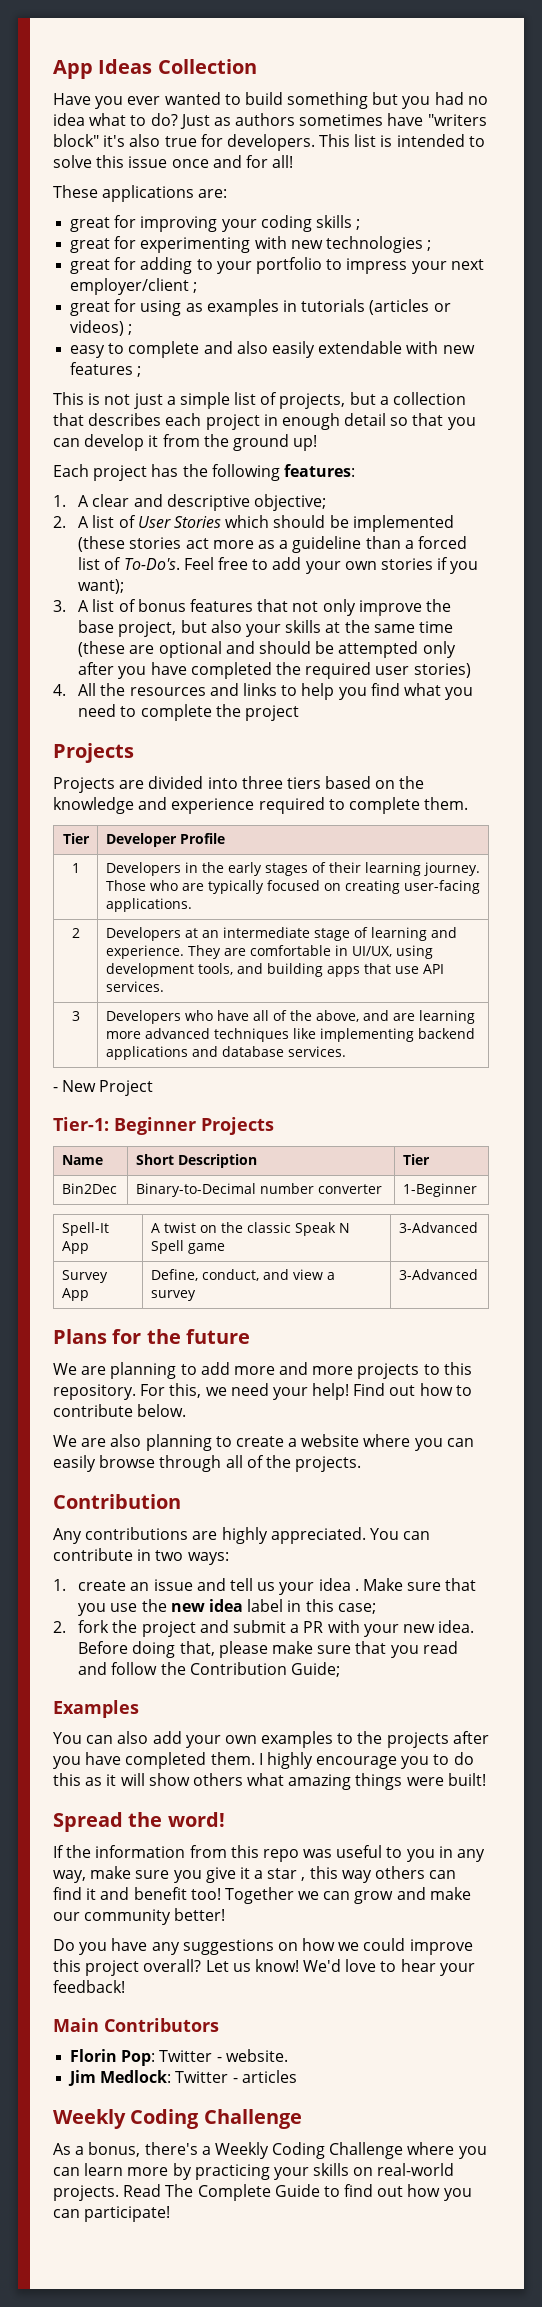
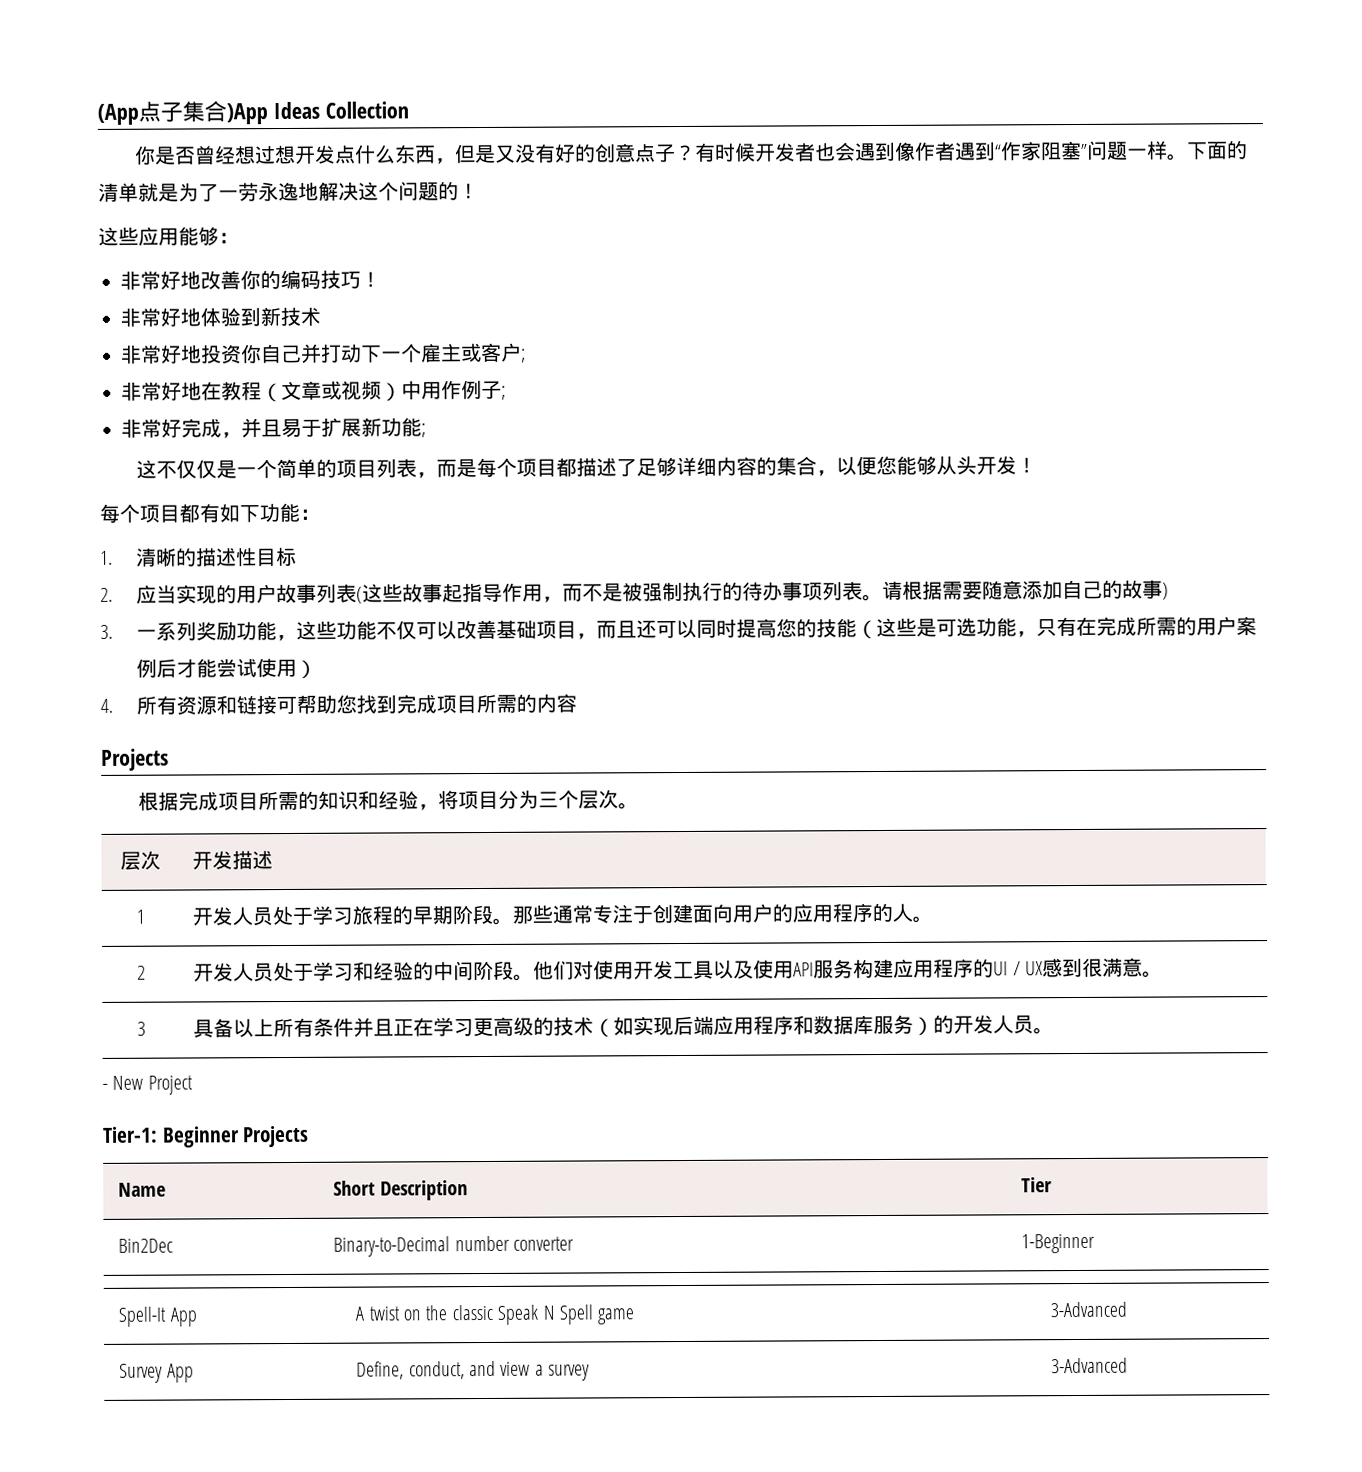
[53,59,257,79] [53,92,488,109] [53,113,487,129] [53,134,485,151] [53,155,294,168] [53,185,228,202] [70,215,361,232] [70,236,432,253] [70,257,484,274] [70,278,198,295] [70,299,451,316] [70,320,133,336] [70,341,475,358] [70,362,142,377] [53,392,467,409] [53,413,476,430] [53,434,318,451] [53,464,355,481] [53,494,326,511] [53,515,454,532] [78,536,467,553] [78,557,479,574] [78,579,125,594] [53,599,451,616] [78,620,453,637] [78,641,456,658] [78,662,471,679] [53,683,474,700] [78,704,299,721] [53,743,134,763] [53,776,425,793] [53,797,469,814] [62,833,90,844] [105,833,225,847] [71,863,80,873] [105,862,480,876] [105,880,480,894] [105,898,192,912] [71,928,80,938] [105,927,457,941] [105,945,433,959] [105,963,444,977] [105,981,164,992] [71,1011,80,1021] [105,1010,475,1024] [105,1028,475,1042] [105,1046,346,1060] App Ideas Collection // Have you ever wanted to build something but you had no idea what to do? Just as authors sometimes have "writers block" it's also true for developers. This list is intended to solve this issue once and for all! // These applications are: // great for improving your coding skills ; // great for experimenting with new technologies ; // great for adding to your portfolio to impress your next employer/client ; // great for using as examples in tutorials (articles or videos) ; // easy to complete and also easily extendable with new features ; // This is not just a simple list of projects, but a collection that describes each project in enough detail so that you can develop it from the ground up! // Each project has the following features: // 1. A clear and descriptive objective; // 2. A list of User Stories which should be implemented (these stories act more as a guideline than a forced list of To-Do's. Feel free to add your own stories if you want); // 3. A list of bonus features that not only improve the base project, but also your skills at the same time (these are optional and should be attempted only after you have completed the required user stories) // 4. All the resources and links to help you find what you need to complete the project // Projects // Projects are divided into three tiers based on the knowledge and experience required to complete them. // Tier | Developer Profile // 1 | Developers in the early stages of their learning journey. Those who are typically focused on creating user-facing applications. // 2 | Developers at an intermediate stage of learning and experience. They are comfortable in UI/UX, using development tools, and building apps that use API services. // 3 | Developers who have all of the above, and are learning more advanced techniques like implementing backend applications and database services. -> [97,100,409,125] [135,140,1249,165] [98,181,479,202] [98,226,239,246] [120,269,381,290] [120,306,321,327] [121,342,526,365] [121,380,506,403] [121,417,426,439] [136,455,1038,479] [99,502,320,523] [100,546,298,567] [100,579,1170,605] [100,616,1258,642] [136,658,318,679] [100,693,578,716] [101,748,169,771] [138,789,640,811] [119,850,161,871] [192,850,274,870] [135,909,145,924] [192,902,934,927] [136,965,146,980] [193,957,1163,983] [136,1021,146,1036] [193,1014,1055,1038] (App点子集合)App Ideas Collection // 你是否曾经想过想开发点什么东西，但是又没有好的创意点子？有时候开发者也会遇到像作者遇到“作家阻塞”问题一样。下面的清单就是为了一劳永逸地解决这个问题的！ // 这些应用能够： // 非常好地改善你的编码技巧！ // 非常好地体验到新技术 // 非常好地投资你自己并打动下一个雇主或客户; // 非常好地在教程（文章或视频）中用作例子; // 非常好完成，并且易于扩展新功能; // 这不仅仅是一个简单的项目列表，而是每个项目都描述了足够详细内容的集合，以便您能够从头开发！ // 每个项目都有如下功能： // 1.清晰的描述性目标 // 2.应当实现的用户故事列表(这些故事起指导作用，而不是被强制执行的待办事项列表。请根据需要随意添加自己的故事) // 3.一系列奖励功能，这些功能不仅可以改善基础项目，而且还可以同时提高您的技能（这些是可选功能，只有在完成所需的用户案例后才能尝试使用） // 4.所有资源和链接可帮助您找到完成项目所需的内容 // Projects // 根据完成项目所需的知识和经验，将项目分为三个层次。 // 层次 | 开发描述 // 1 | 开发人员处于学习旅程的早期阶段。那些通常专注于创建面向用户的应用程序的人。 // 2 | 开发人员处于学习和经验的中间阶段。他们对使用开发工具以及使用API服务构建应用程序的UI / UX感到很满意。 // 3 | 具备以上所有条件并且正在学习更高级的技术（如实现后端应用程序和数据库服务）的开发人员。
[53,1329,250,1344] [53,1362,472,1379] [53,1383,472,1400] [53,1404,187,1417] [53,1434,474,1451] [53,1455,362,1472] [53,1494,181,1509] [53,1527,431,1544] [53,1548,229,1565] [53,1578,477,1595] [78,1599,376,1616] [53,1620,475,1637] [78,1641,458,1658] [78,1662,340,1677] [53,1700,139,1718] [53,1731,489,1748] [53,1752,474,1769] [53,1773,486,1790] [53,1812,225,1832] [53,1845,486,1862] [53,1866,457,1883] [53,1887,471,1904] [53,1908,226,1925] [53,1938,473,1955] [53,1959,475,1976] [53,1980,125,1993] [53,2018,219,2032] [70,2049,288,2066] [68,2070,297,2086] [53,2109,302,2129] [53,2142,487,2159] [53,2163,455,2180] [53,2184,472,2201] [53,2206,171,2222] // Plans for the future // We are planning to add more and more projects to this repository. For this, we need your help! Find out how to contribute below. // We are also planning to create a website where you can easily browse through all of the projects. // Contribution // Any contributions are highly appreciated. You can contribute in two ways: // 1. create an issue and tell us your idea . Make sure that you use the new idea label in this case; // 2. fork the project and submit a PR with your new idea. Before doing that, please make sure that you read and follow the Contribution Guide; // Examples // You can also add your own examples to the projects after you have completed them. I highly encourage you to do this as it will show others what amazing things were built! // Spread the word! // If the information from this repo was useful to you in any way, make sure you give it a star , this way others can find it and benefit too! Together we can grow and make our community better! // Do you have any suggestions on how we could improve this project overall? Let us know! We'd love to hear your feedback! // Main Contributors // Florin Pop: Twitter - website. // Jim Medlock: Twitter - articles // Weekly Coding Challenge // As a bonus, there's a Weekly Coding Challenge where you can learn more by practicing your skills on real-world projects. Read The Complete Guide to find out how you can participate! -> (1129, 1365) none

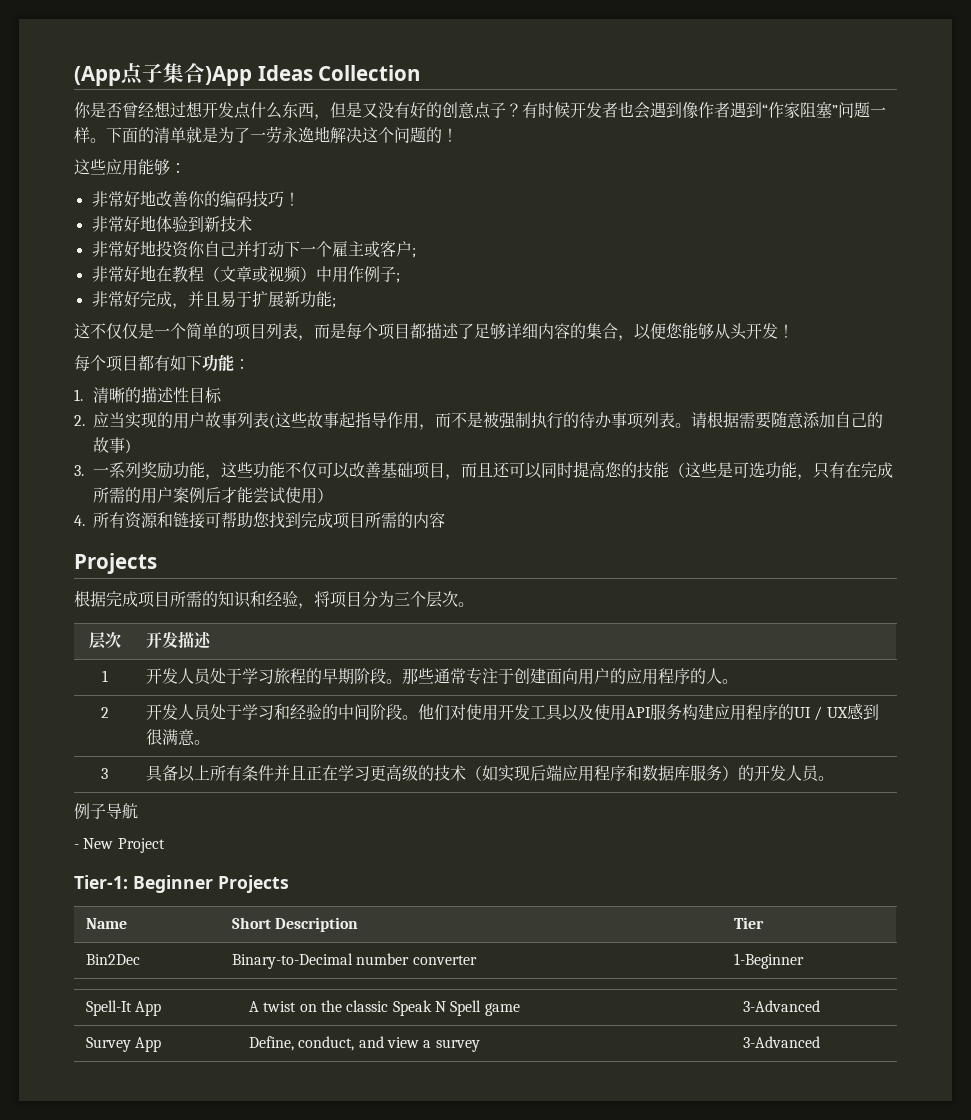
(1055, 1031) none -> [74,803,138,819] // 例子导航

